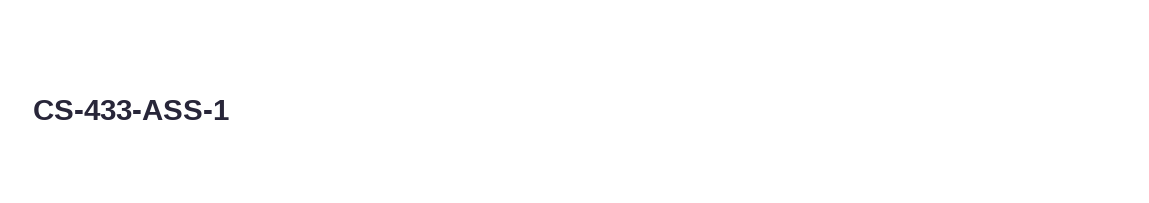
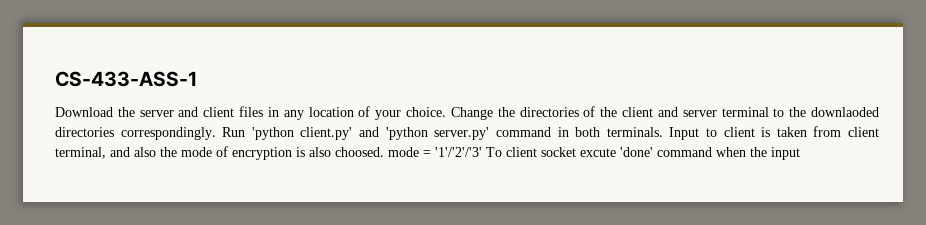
(229, 110) none -> [55,106,880,120] [55,126,879,140] [55,146,800,160] // Download the server and client files in any location of your choice. Change the directories of the client and server terminal to the downlaoded directories correspondingly. Run 'python client.py' and 'python server.py' command in both terminals. Input to client is taken from client terminal, and also the mode of encryption is also choosed. mode = '1'/'2'/'3' To client socket excute 'done' command when the input

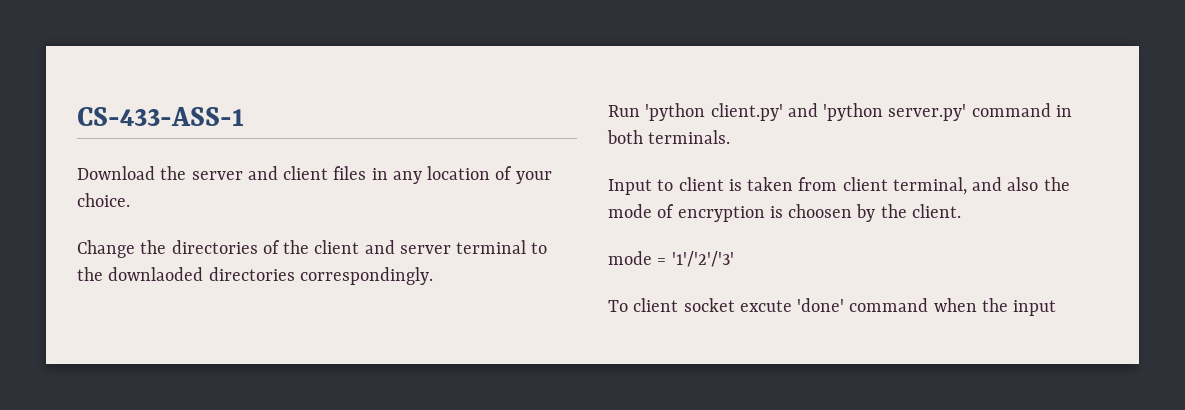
(447, 112) none -> (130, 200) //
(216, 133) none -> (433, 276) //
(663, 132) none -> (731, 137) //
[309,147,384,157] also choosed. -> [788,204,961,222] choosen by the client. //
(482, 152) none -> (734, 259) //

